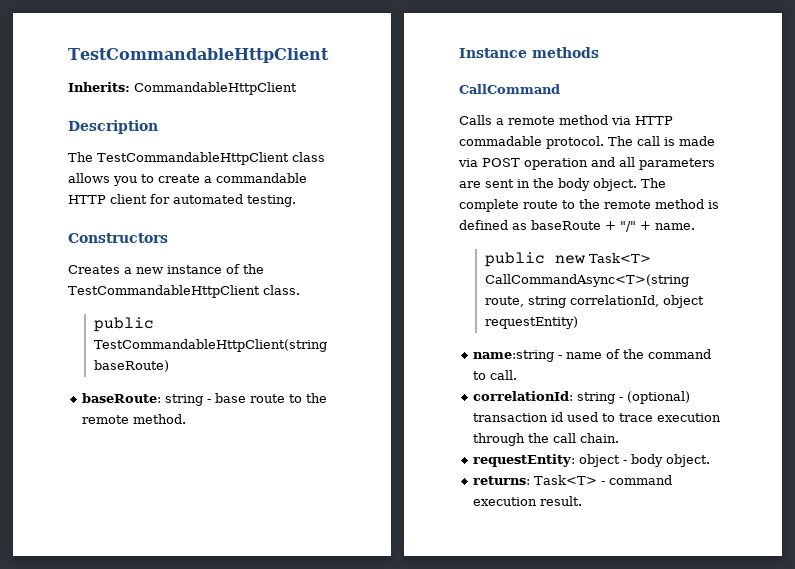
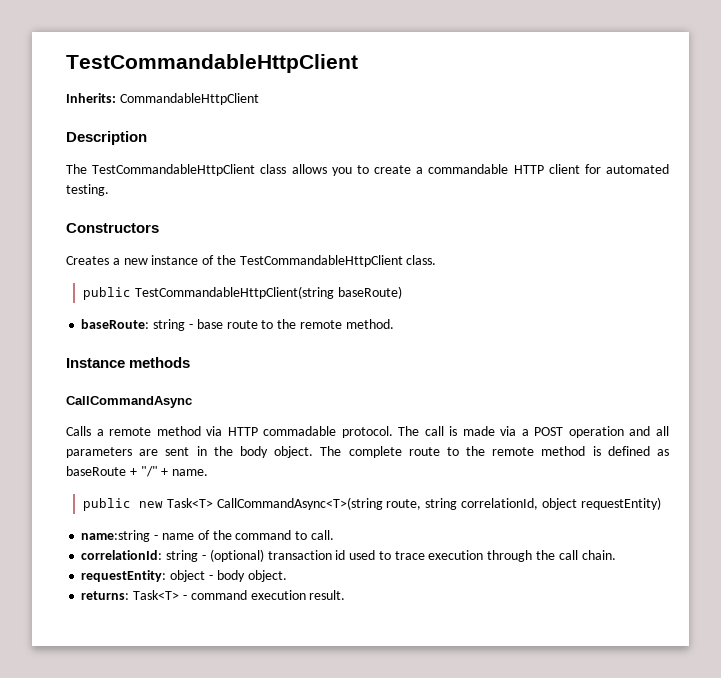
[459,84,560,94] CallCommand -> [66,396,192,408] CallCommandAsync
(478, 162) none -> [521,429,529,436] a

